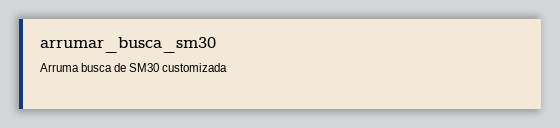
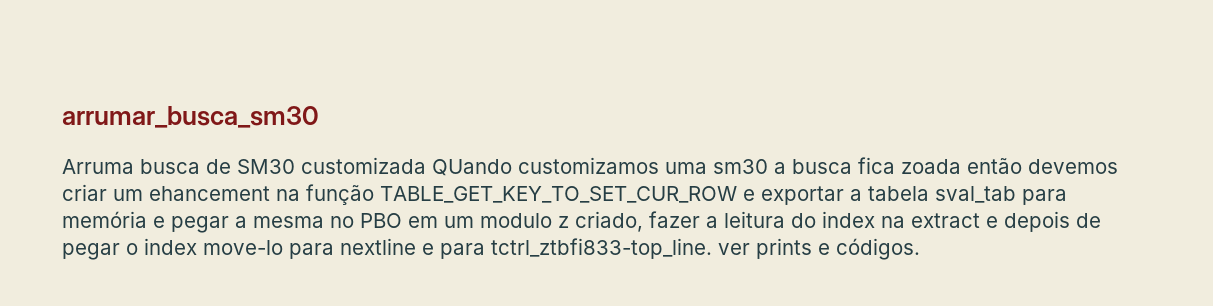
(228, 67) none -> [432,157,1118,176] [62,184,1067,205] [62,211,1101,233] [62,238,920,260] QUando customizamos uma sm30 a busca fica zoada então devemos criar um ehancement na função TABLE_GET_KEY_TO_SET_CUR_ROW e exportar a tabela sval_tab para memória e pegar a mesma no PBO em um modulo z criado, fazer a leitura do index na extract e depois de pegar o index move-lo para nextline e para tctrl_ztbfi833-top_line. ver prints e códigos.

